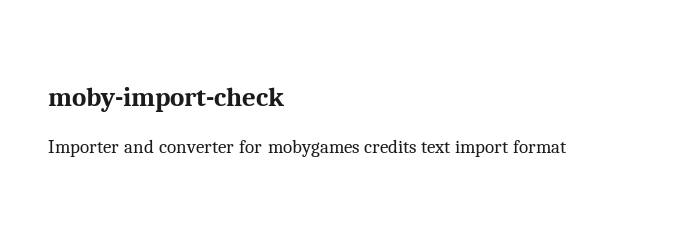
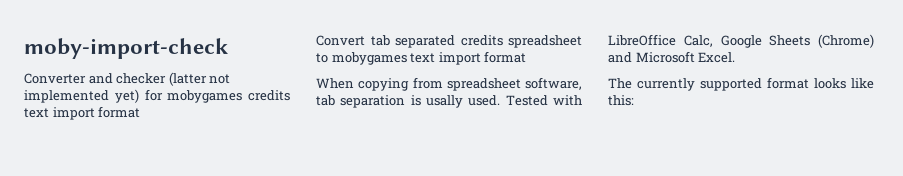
[48,139,235,157] Importer and converter -> [24,72,231,86] [24,89,139,103] Converter and checker (latter not implemented yet)
(568, 146) none -> [316,35,582,48] [316,51,527,65] [316,77,582,91] [316,95,582,108] [608,34,874,48] [608,51,736,63] [608,77,874,91] [608,95,634,106] // Convert tab separated credits spreadsheet to mobygames text import format // When copying from spreadsheet software, tab separation is usally used. Tested with LibreOffice Calc, Google Sheets (Chrome) and Microsoft Excel. // The currently supported format looks like this:

